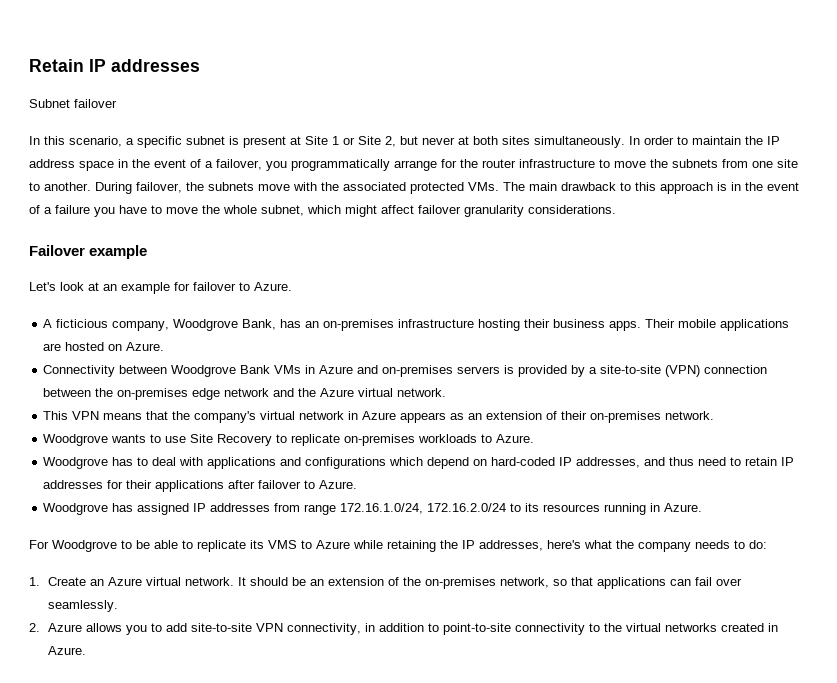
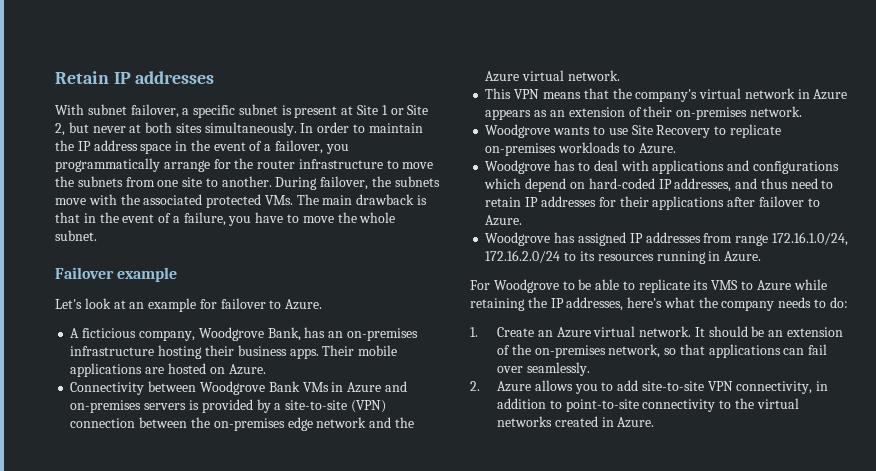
[29,99,117,108] [29,136,122,147] Subnet failover // In this scenario, -> [55,104,179,118] With subnet failover,
[620,182,799,194] [29,205,90,214] to this approach is in the event of a failure -> [417,195,428,205] [55,212,226,226] is that in the event of a failure,
[261,205,616,217] subnet, which might affect failover granularity considerations. -> [55,230,97,241] subnet.

